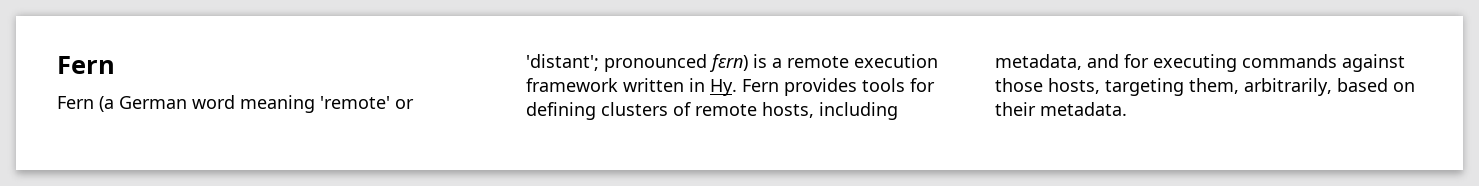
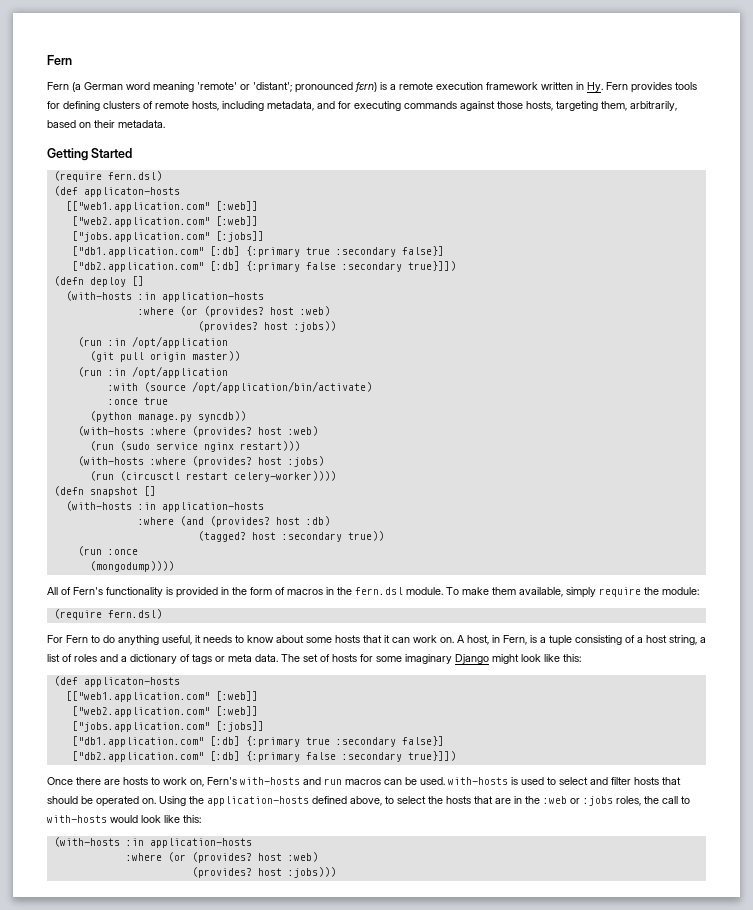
(1127, 109) none -> [47,148,133,161] [53,171,162,182] [53,186,180,197] [65,201,258,212] [71,216,258,227] [71,231,264,242] [71,246,444,257] [71,261,456,272] [53,276,144,287] [65,291,264,302] [137,306,330,317] [197,321,336,332] [77,336,228,348] [89,351,240,362] [77,366,228,378] [107,381,372,393] [107,397,168,405] [89,411,246,422] [77,426,318,437] [89,441,300,452] [77,456,324,467] [89,471,336,482] [53,486,156,497] [65,501,264,512] [137,516,330,527] [197,531,384,542] [77,546,138,556] [89,561,174,572] [47,587,699,598] [53,609,162,620] [47,635,706,646] [47,654,581,664] [53,676,180,687] [65,691,258,702] [71,706,258,717] [71,721,264,732] [71,736,444,747] [71,751,456,762] [47,777,681,787] [47,796,690,807] [47,815,201,823] [53,837,252,848] [125,852,318,863] [191,867,336,878] // Getting Started // (require fern.dsl) // (def applicaton-hosts // [["web1.application.com" [:web]] // ["web2.application.com" [:web]] // ["jobs.application.com" [:jobs]] // ["db1.application.com" [:db] {:primary true :secondary false}] // ["db2.application.com" [:db] {:primary false :secondary true}]]) // (defn deploy [] // (with-hosts :in application-hosts // :where (or (provides? host :web) // (provides? host :jobs)) // (run :in /opt/application // (git pull origin master)) // (run :in /opt/application // :with (source /opt/application/bin/activate) // :once true // (python manage.py syncdb)) // (with-hosts :where (provides? host :web) // (run (sudo service nginx restart))) // (with-hosts :where (provides? host :jobs) // (run (circusctl restart celery-worker)))) // (defn snapshot [] // (with-hosts :in application-hosts // :where (and (provides? host :db) // (tagged? host :secondary true)) // (run :once // (mongodump)))) // All of Fern's functionality is provided in the form of macros in the fern.dsl module. To make them available, simply require the module: // (require fern.dsl) // For Fern to do anything useful, it needs to know about some hosts that it can work on. A host, in Fern, is a tuple consisting of a host string, a list of roles and a dictionary of tags or meta data. The set of hosts for some imaginary Django might look like this: // (def applicaton-hosts // [["web1.application.com" [:web]] // ["web2.application.com" [:web]] // ["jobs.application.com" [:jobs]] // ["db1.application.com" [:db] {:primary true :secondary false}] // ["db2.application.com" [:db] {:primary false :secondary true}]]) // Once there are hosts to work on, Fern's with-hosts and run macros can be used. with-hosts is used to select and filter hosts that should be operated on. Using the application-hosts defined above, to select the hosts that are in the :web or :jobs roles, the call to with-hosts would look like this: // (with-hosts :in application-hosts // :where (or (provides? host :web) // (provides? host :jobs)))

